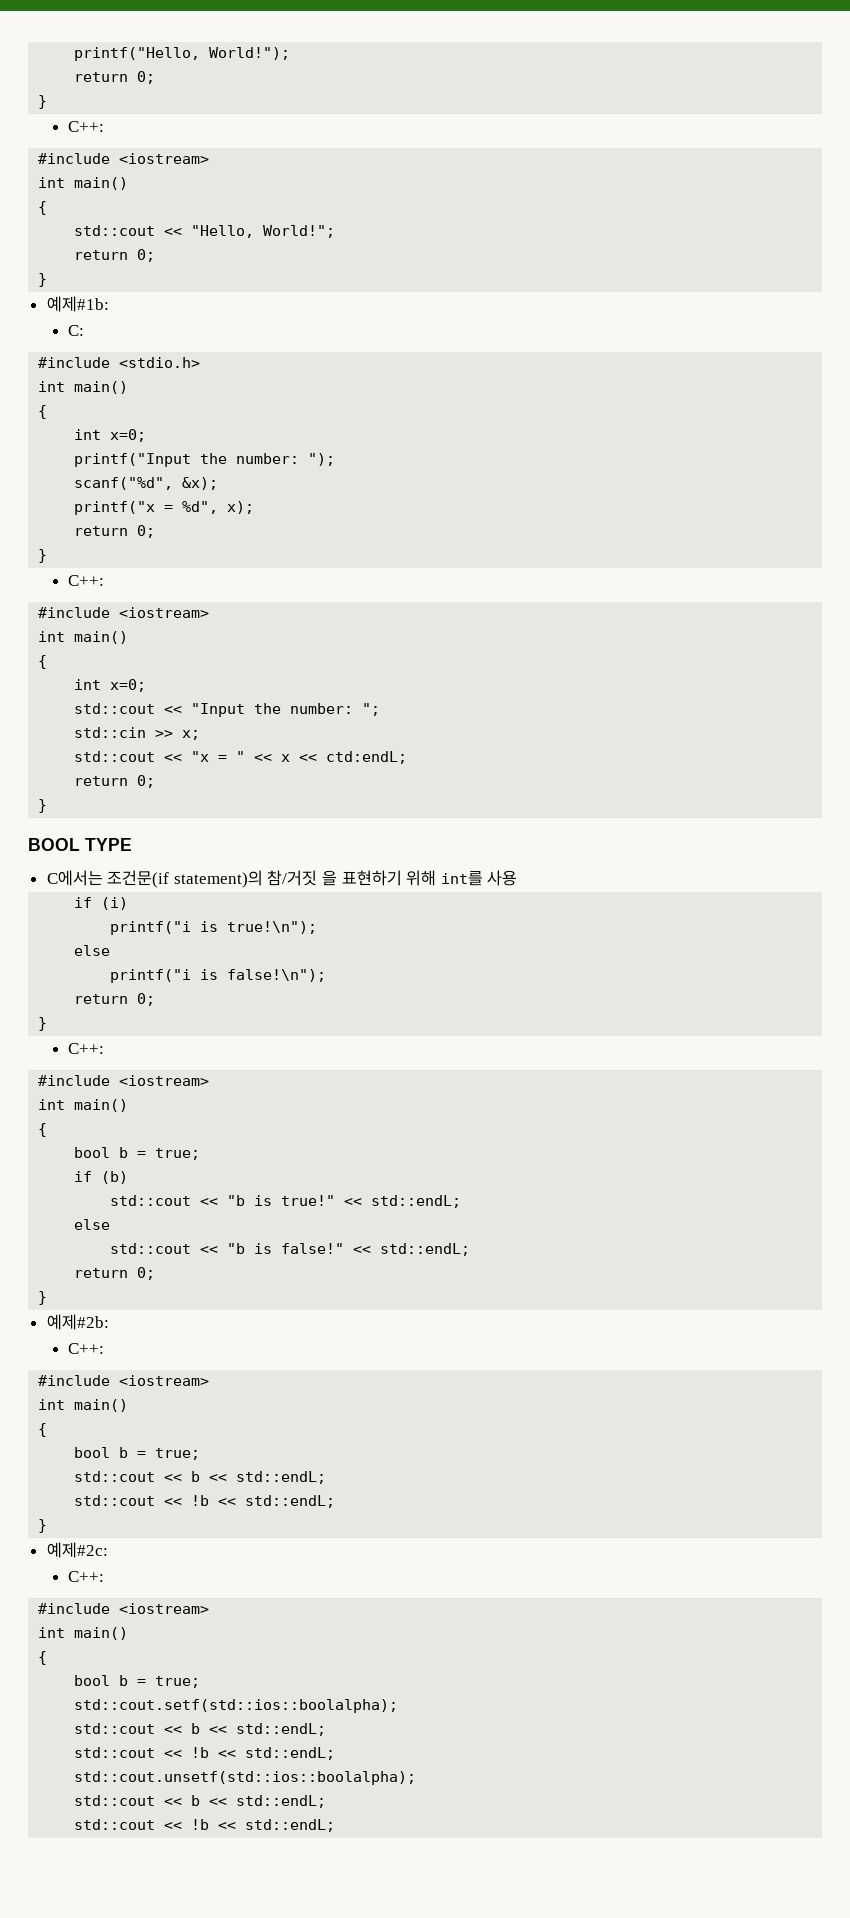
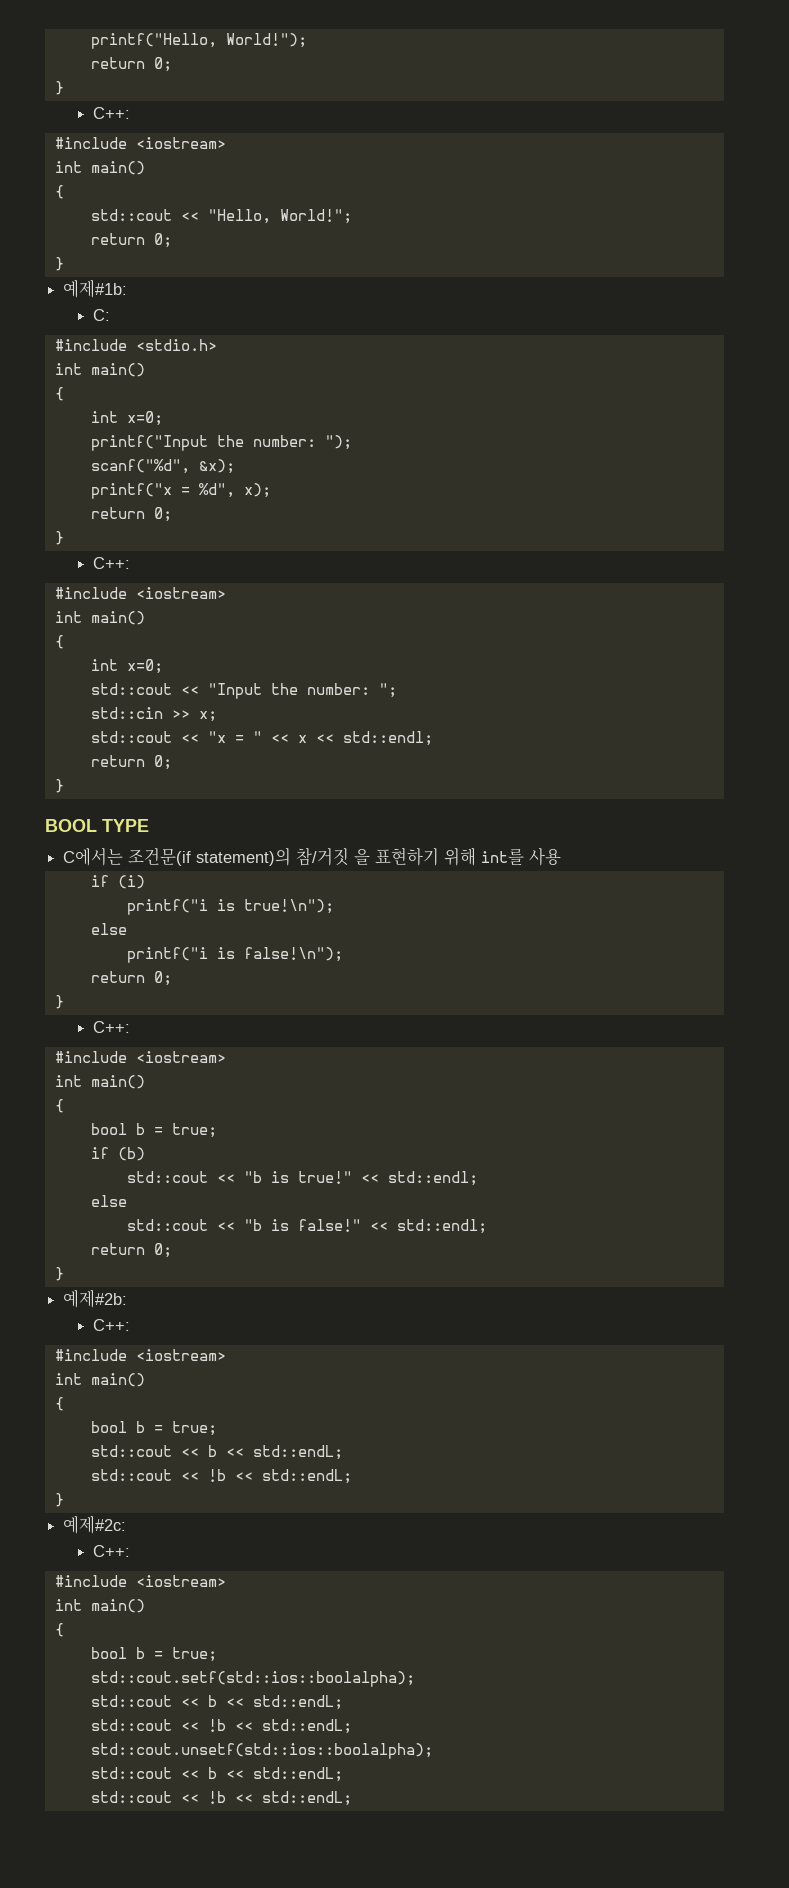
[326,751,408,764] ctd:endL; -> [342,731,433,746] std::endl;
[371,1195,462,1208] std::endL; -> [387,1171,478,1186] std::endl;
[380,1243,471,1256] std::endL; -> [396,1219,487,1234] std::endl;

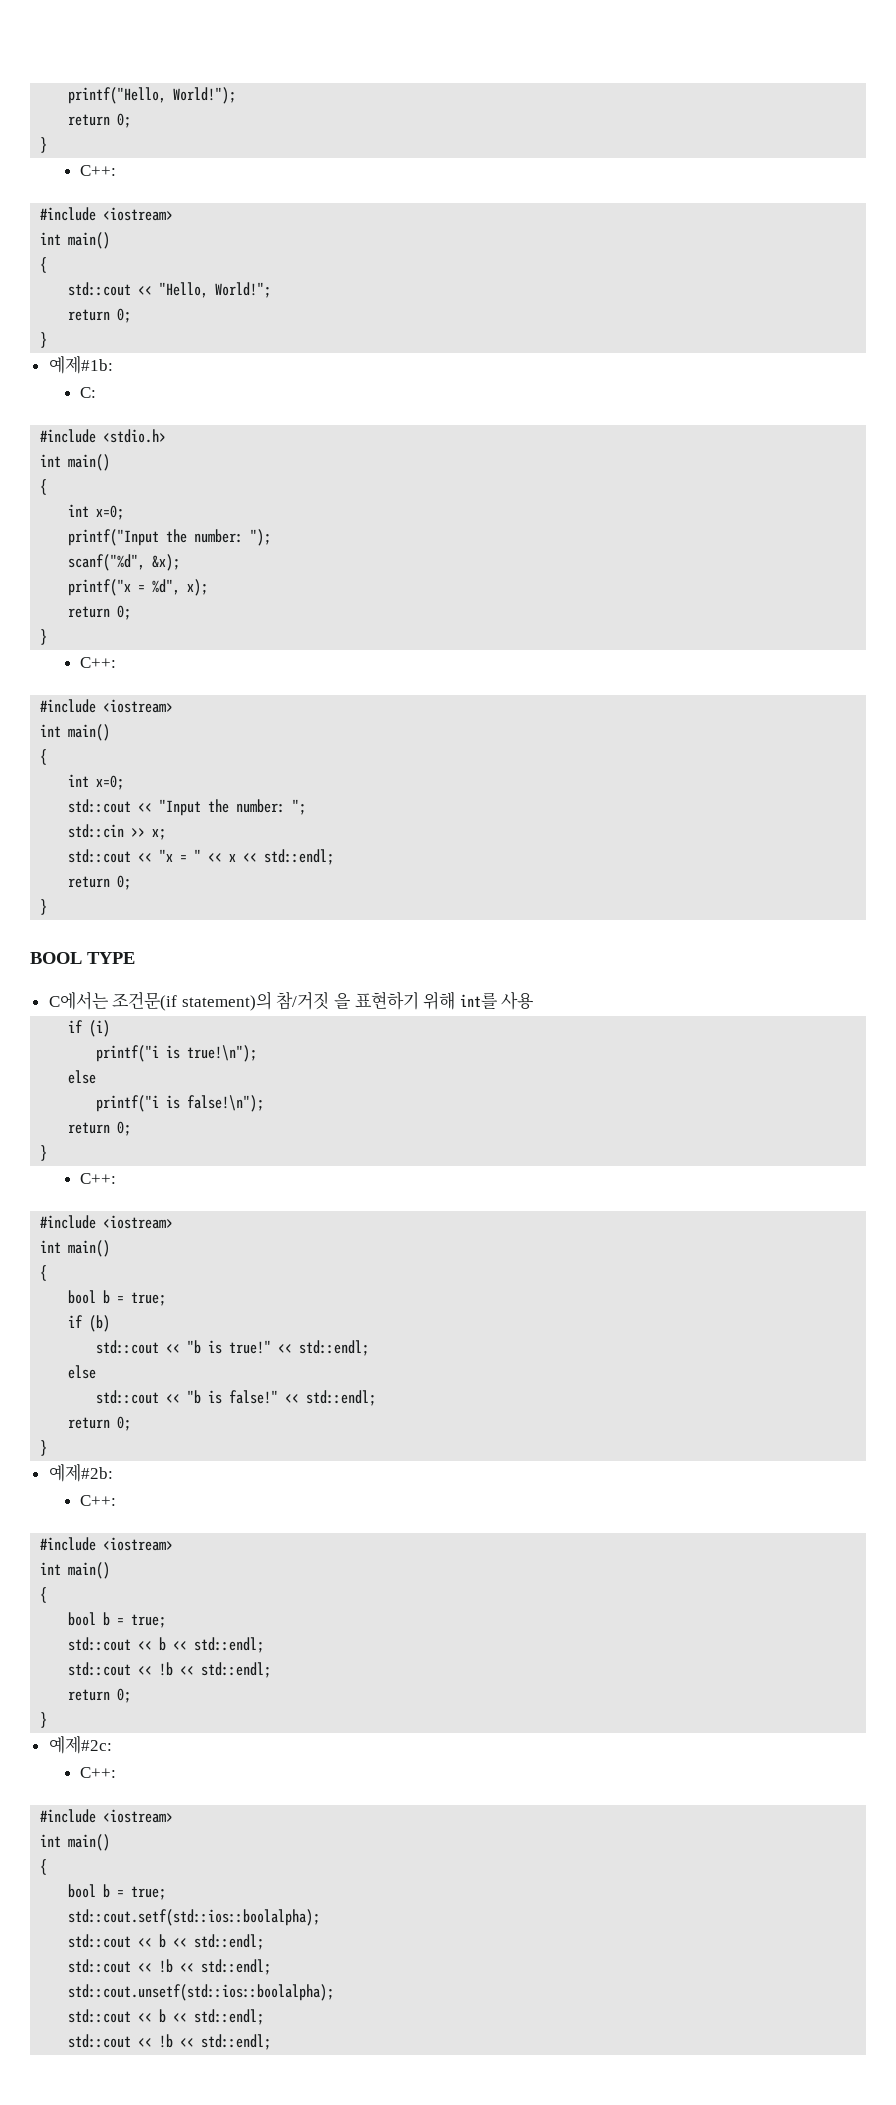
[252,1445,343,1460] [90,1469,352,1484] std::endL; // std::cout << !b << std::endL; -> [194,1637,265,1653] [68,1662,272,1678] [68,1688,132,1703] std::endl; // std::cout << !b << std::endl; // return 0;
[252,1695,343,1710] [90,1719,352,1734] std::endL; // std::cout << !b << std::endL; -> [194,1934,265,1950] [68,1959,272,1975] std::endl; // std::cout << !b << std::endl;
[252,1767,343,1782] [90,1791,352,1806] std::endL; // std::cout << !b << std::endL; -> [194,2009,265,2025] [68,2034,272,2050] std::endl; // std::cout << !b << std::endl;

